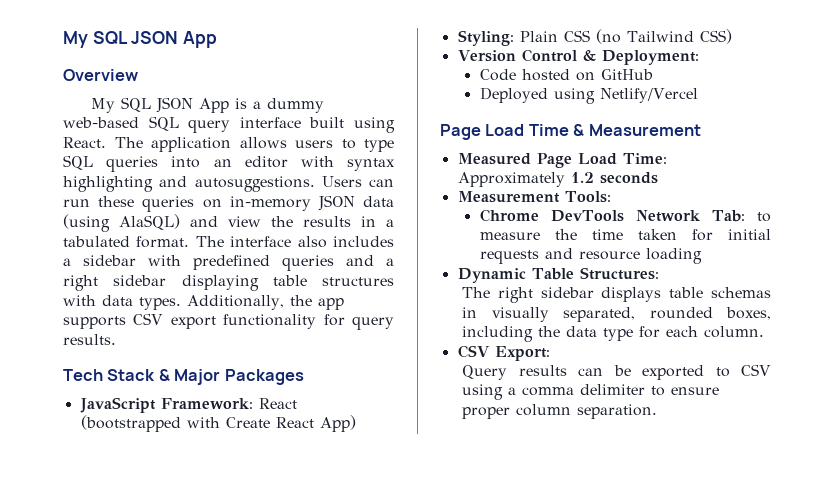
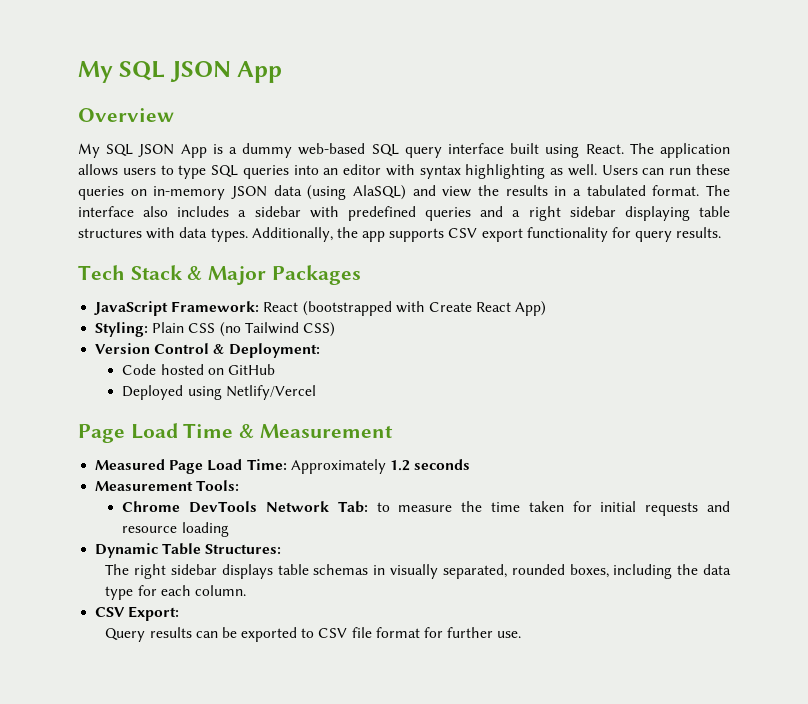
[159,176,315,192] and autosuggestions. -> [550,164,597,176] as well.
[462,384,720,400] [462,404,658,419] using a comma delimiter to ensure proper column separation. -> [351,627,522,638] file format for further use.

